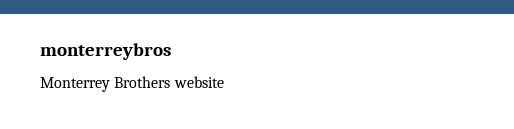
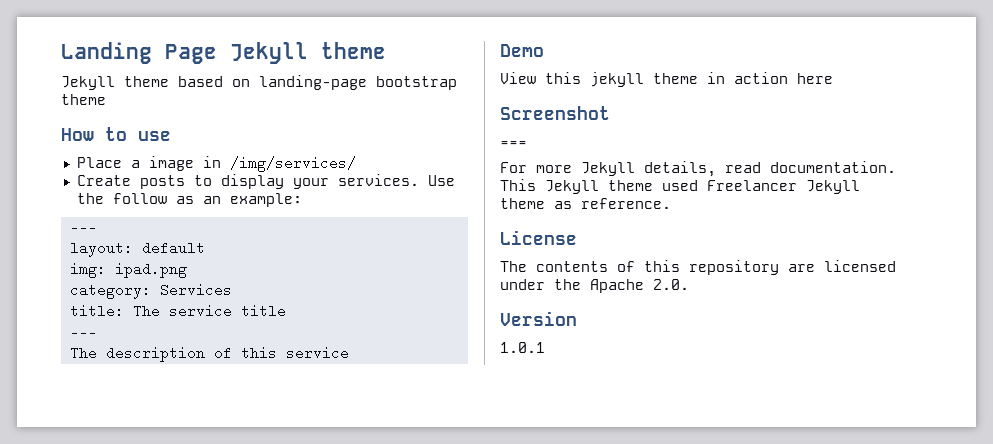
[40,43,171,60] [40,76,224,92] monterreybros // Monterrey Brothers website -> [61,42,386,64] [61,75,457,90] [61,94,106,105] [61,127,171,141] [76,156,356,172] [76,174,455,189] [76,193,302,207] [69,220,97,234] [69,241,205,257] [69,262,187,278] [69,283,232,299] [69,304,286,318] [69,325,97,339] [69,346,349,362] [500,44,544,57] [500,72,833,87] [500,106,610,120] [500,141,527,147] [500,161,896,177] [500,179,860,194] [500,198,671,209] [500,230,577,245] [500,260,896,275] [500,279,689,293] [500,311,577,326] [500,342,545,353] Landing Page Jekyll theme // Jekyll theme based on landing-page bootstrap theme // How to use // Place a image in /img/services/ // Create posts to display your services. Use the follow as an example: // --- // layout: default // img: ipad.png // category: Services // title: The service title // --- // The description of this service // Demo // View this jekyll theme in action here // Screenshot // === // For more Jekyll details, read documentation. This Jekyll theme used Freelancer Jekyll theme as reference. // License // The contents of this repository are licensed under the Apache 2.0. // Version // 1.0.1

